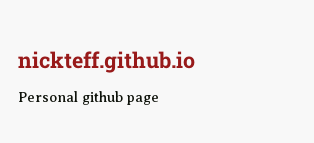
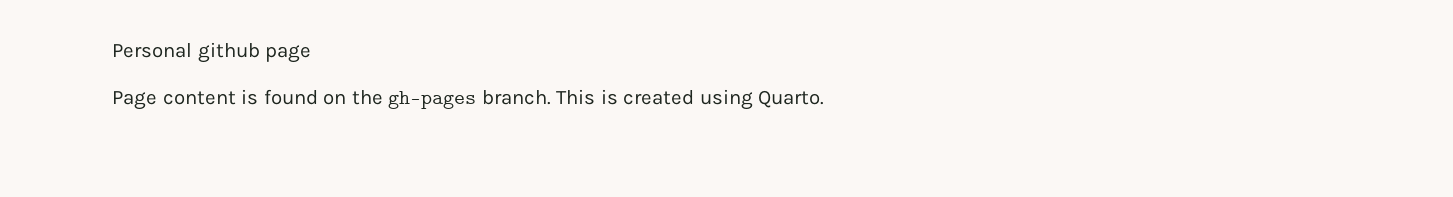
[18,51,195,73] nickteff.github.io // -> (112, 50) none
(159, 100) none -> [112,89,825,110] // Page content is found on the gh-pages branch. This is created using Quarto.

